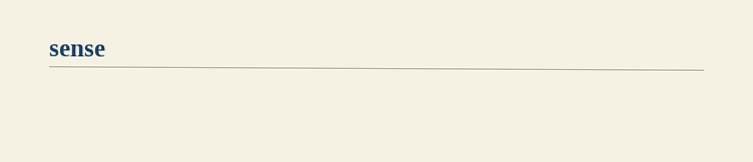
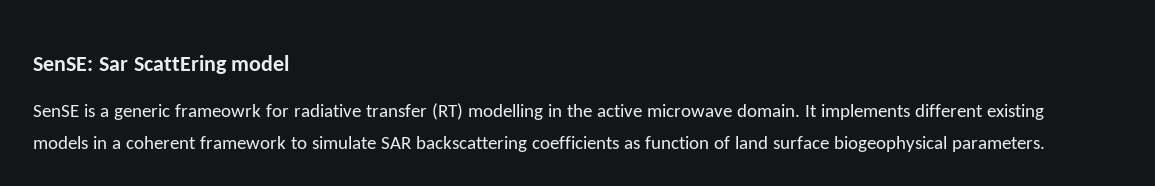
[49,44,106,57] sense -> [33,55,290,74] [33,103,1044,120] [33,136,1045,152] SenSE: Sar ScattEring model // SenSE is a generic frameowrk for radiative transfer (RT) modelling in the active microwave domain. It implements different existing models in a coherent framework to simulate SAR backscattering coefficients as function of land surface biogeophysical parameters.

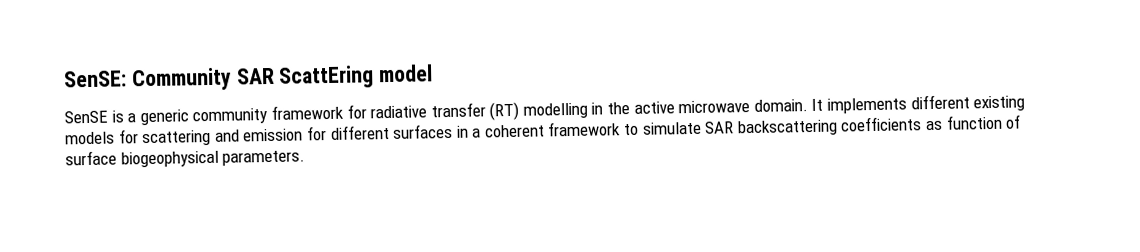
[98,57,128,71] Sar -> [130,67,275,92] Community SAR
[174,104,261,117] frameowrk -> [192,104,344,125] community framework
(88, 142) none -> [117,123,454,147] for scattering and emission for different surfaces
[734,136,768,149] land -> (1022, 121) none

